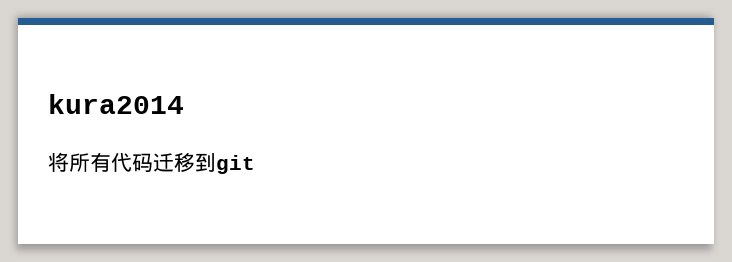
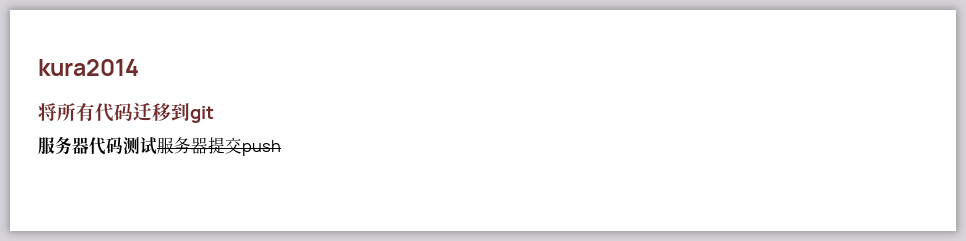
(255, 164) none -> [38,136,281,156] // 服务器代码测试服务器提交push

